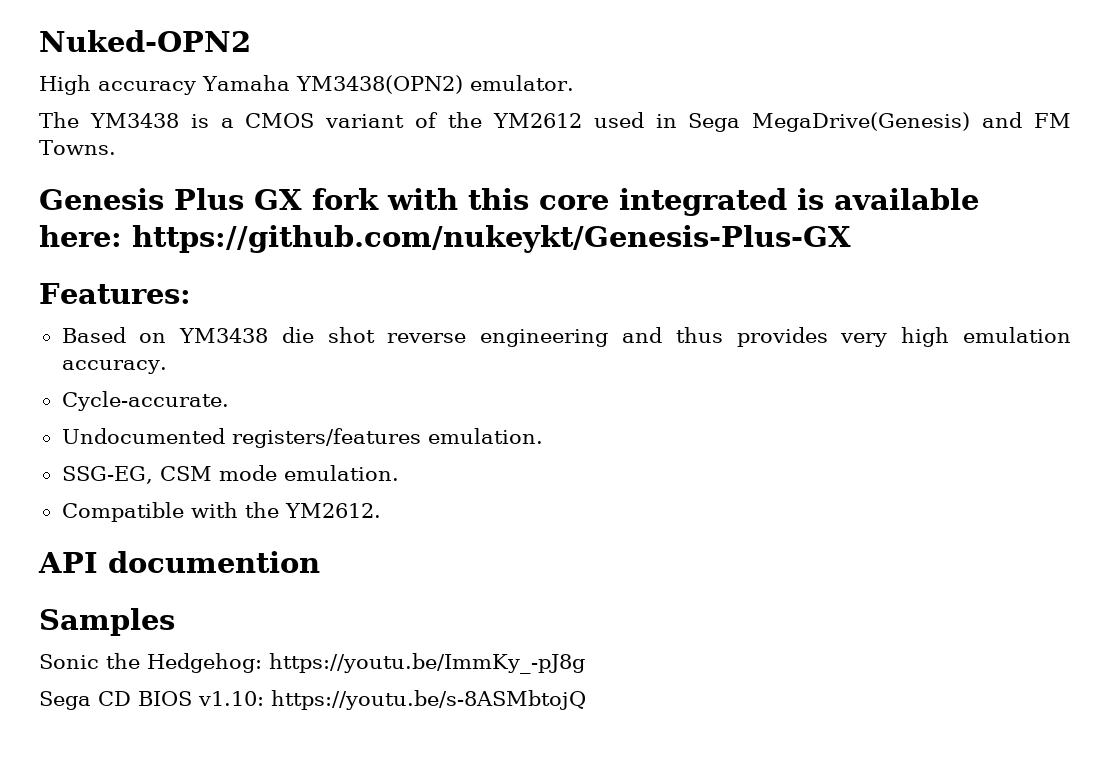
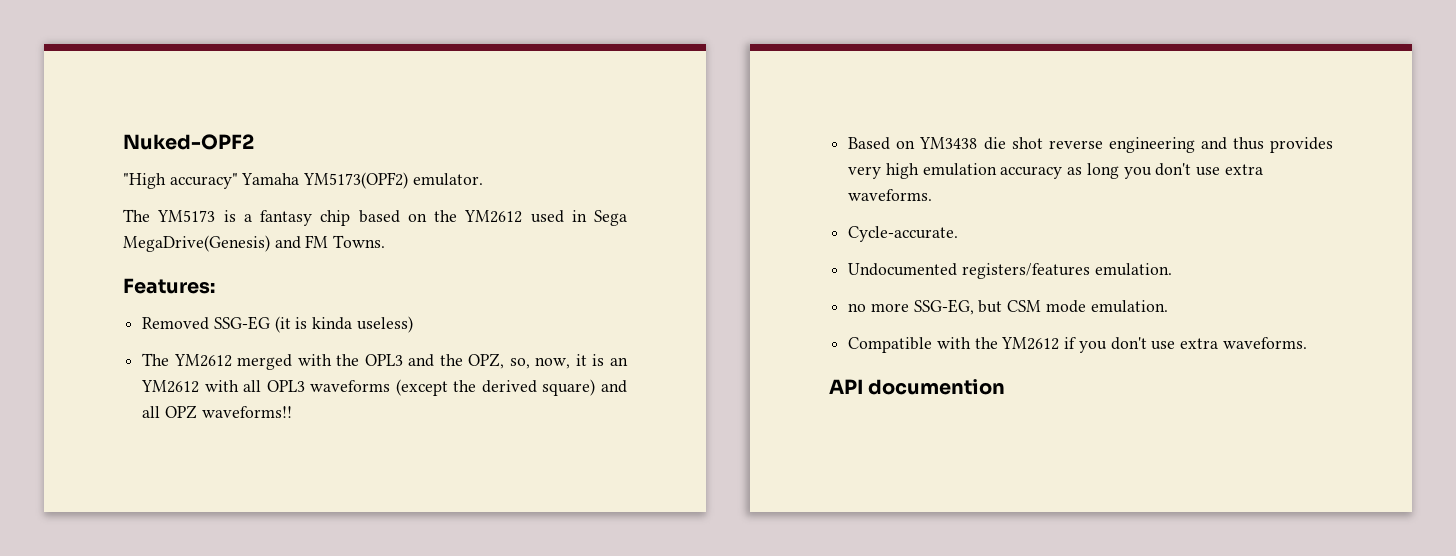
[39,30,251,52] [39,75,463,95] Nuked-OPN2 // High accuracy Yamaha YM3438(OPN2) -> [123,134,254,150] [123,172,409,189] Nuked-OPF2 // "High accuracy" Yamaha YM5173(OPF2)
[89,113,179,128] YM3438 -> [157,210,216,222] YM5173
[245,112,439,128] CMOS variant of -> [260,210,427,226] fantasy chip based on
[39,188,979,216] [39,225,851,253] [39,283,191,304] Genesis Plus GX fork with this core integrated is available here: https://github.com/nukeykt/Genesis-Plus-GX // Features: -> [123,278,215,294] [142,316,413,333] [142,353,628,370] [141,379,627,396] [142,405,292,419] Features: // Removed SSG-EG (it is kinda useless) // The YM2612 merged with the OPL3 and the OPZ, so, now, it is an YM2612 with all OPL3 waveforms (except the derived square) and all OPZ waveforms!!
[61,360,167,374] accuracy. -> [1000,163,1263,179] [848,189,933,201] accuracy as long you don't use extra waveforms.
[61,466,153,484] SSG-EG, -> [848,299,1003,315] no more SSG-EG, but
[284,503,381,518] [38,551,320,573] [39,608,175,636] [39,653,585,674] [39,690,586,710] YM2612. // API documention // Samples // Sonic the Hedgehog: https://youtu.be/ImmKy_-pJ8g // Sega CD BIOS v1.10: https://youtu.be/s-8ASMbtojQ -> [1001,337,1307,353] [829,379,1006,395] YM2612 if you don't use extra waveforms. // API documention

